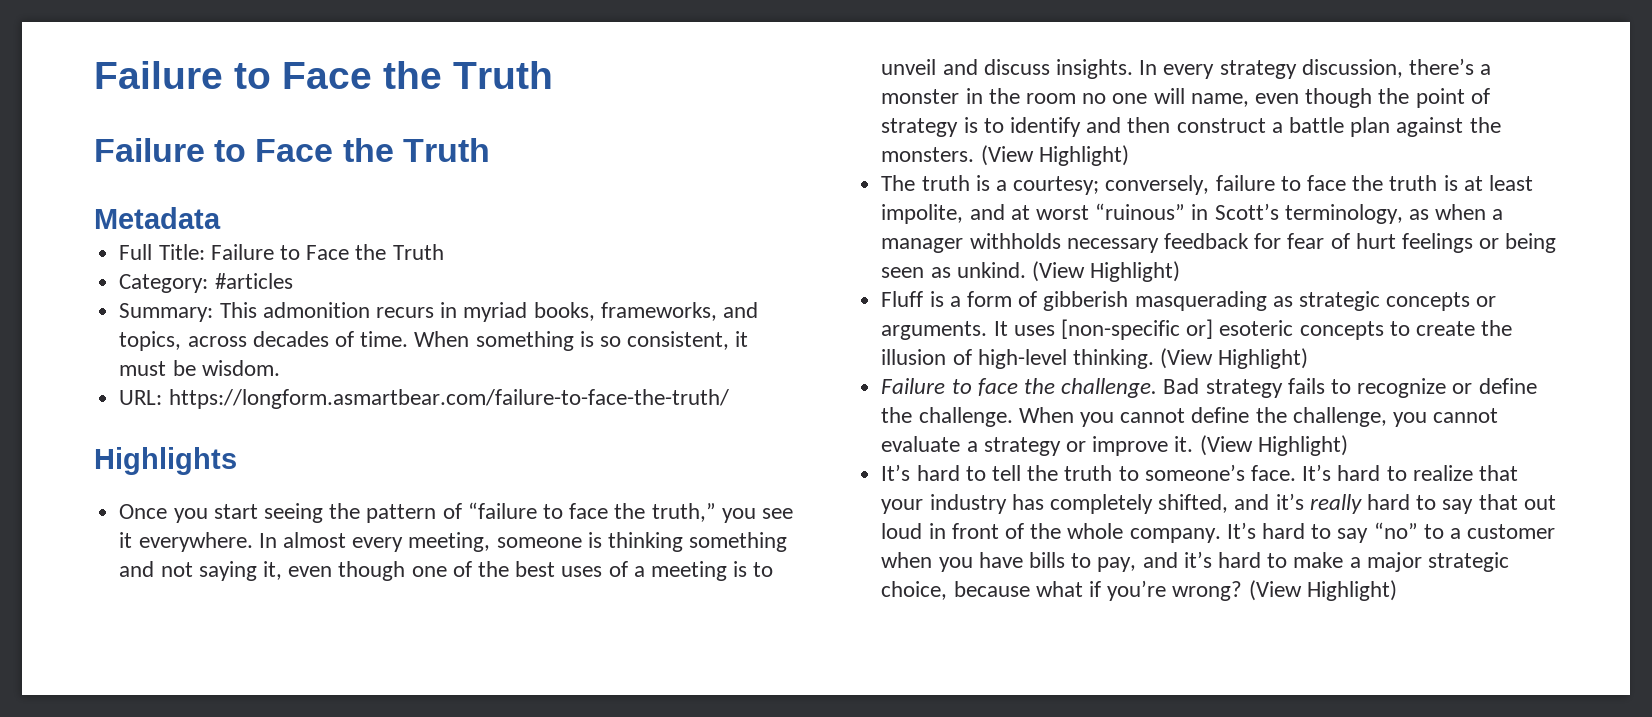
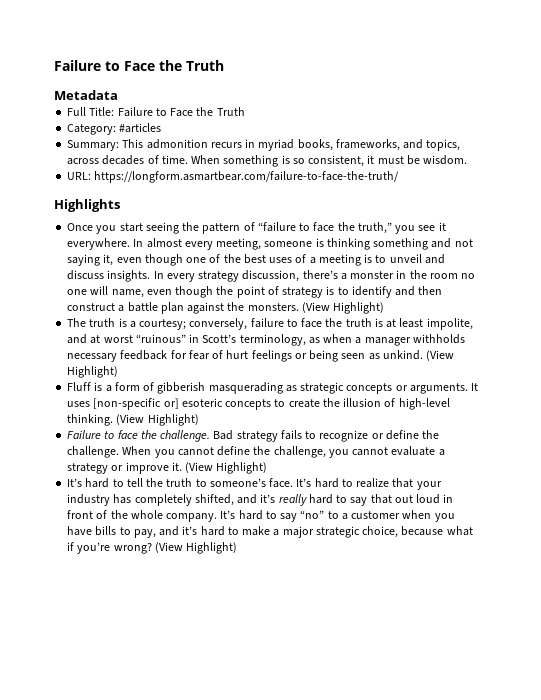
[94,61,553,89] [94,138,490,162] Failure to Face the Truth // Failure to Face the Truth -> [54,60,224,71] Failure to Face the Truth

